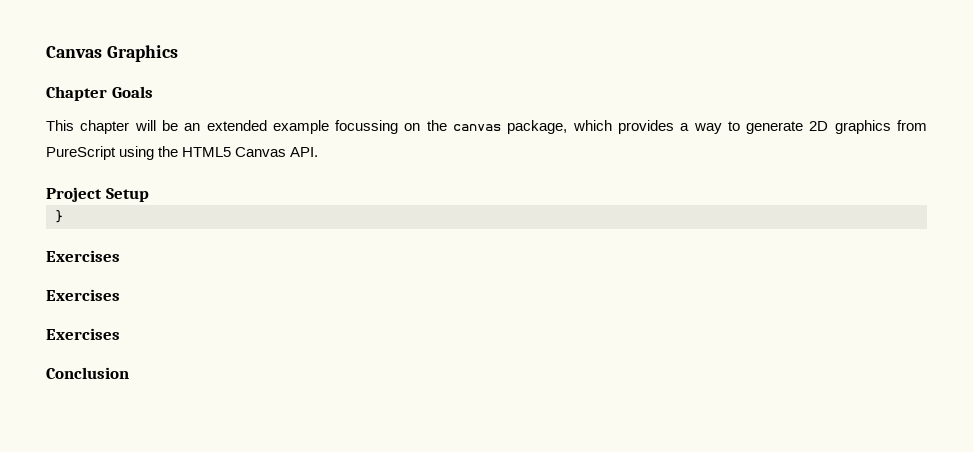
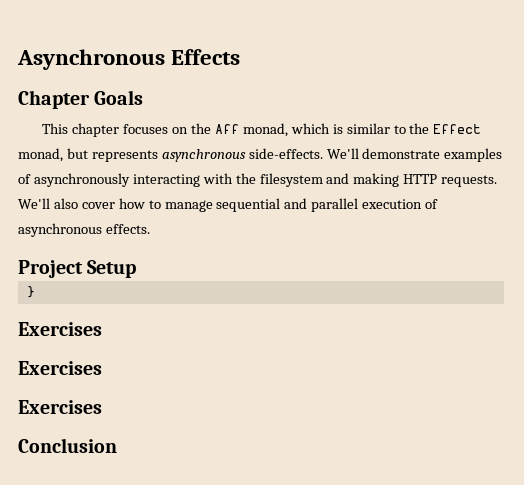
[46,45,178,62] Canvas Graphics -> [17,49,241,70] Asynchronous Effects
[134,120,927,134] [46,146,319,160] will be an extended example focussing on the canvas package, which provides a way to generate 2D graphics from PureScript using the HTML5 Canvas API. -> [123,123,482,137] [18,148,503,162] [18,173,498,187] [18,198,439,212] [18,223,150,237] focuses on the Aff monad, which is similar to the Effect monad, but represents asynchronous side-effects. We'll demonstrate examples of asynchronously interacting with the filesystem and making HTTP requests. We'll also cover how to manage sequential and parallel execution of asynchronous effects.

